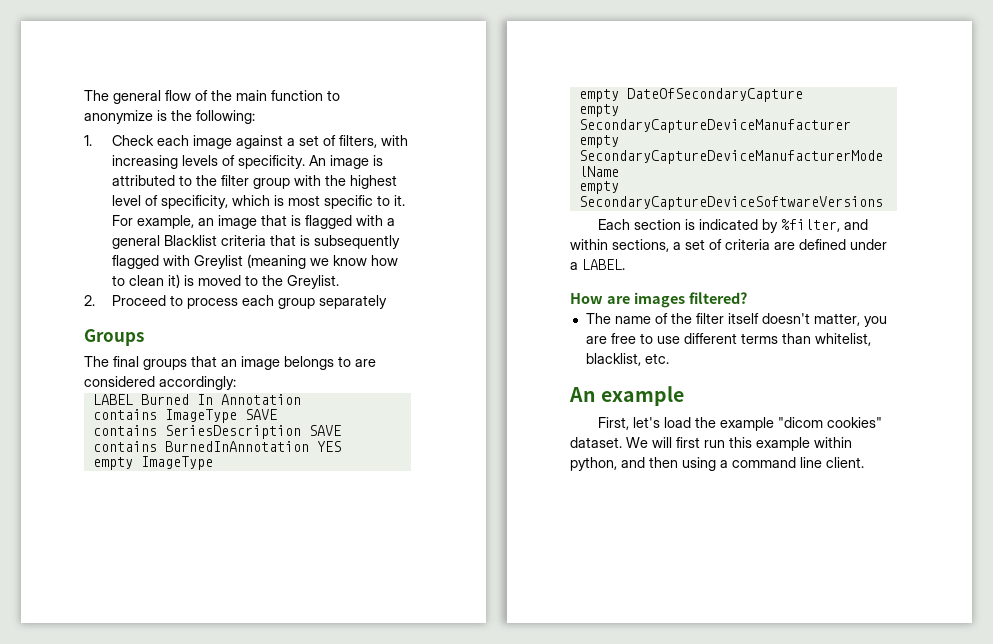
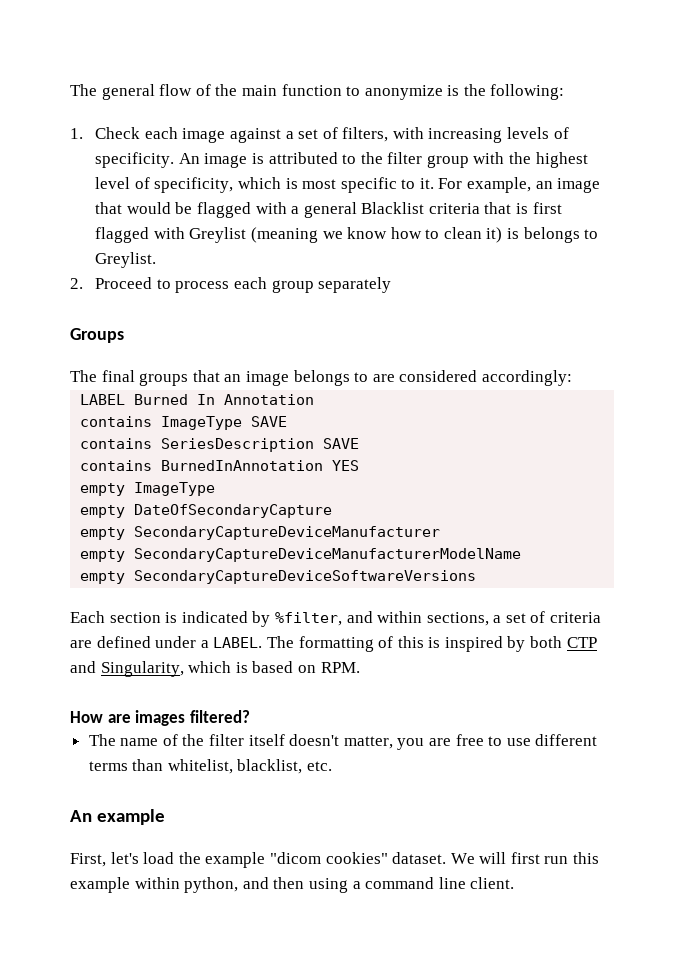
[290,215,301,226] is -> [126,202,193,214] would be
[313,235,400,249] subsequently -> [532,202,562,214] first
[197,275,283,286] moved to the -> [523,227,599,243] belongs to
(625, 264) none -> [266,636,597,652] [70,661,360,677] The formatting of this is inspired by both CTP and Singularity, which is based on RPM.

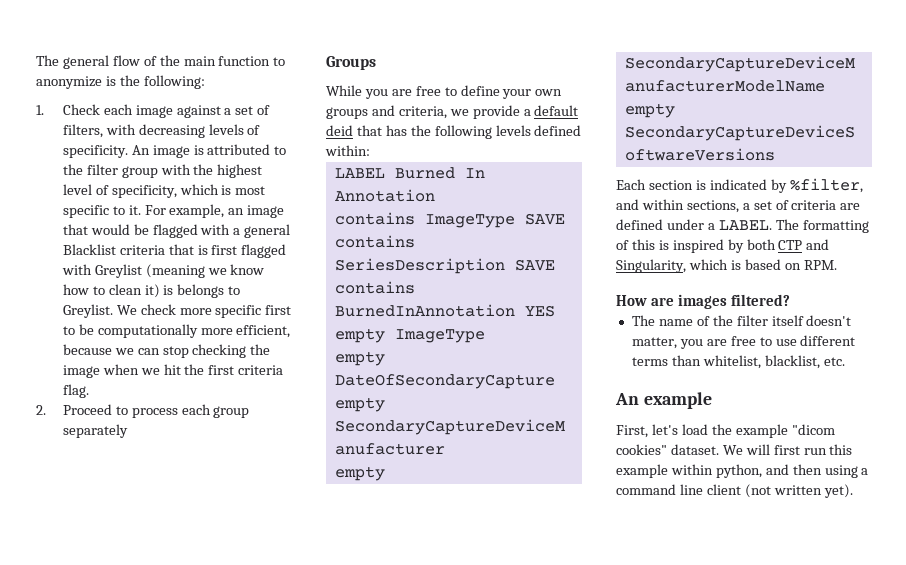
[428,128,503,143] increasing -> [138,124,205,138] decreasing
(157, 260) none -> [116,304,292,318] [62,324,291,338] [62,344,271,358] [62,364,284,378] [62,384,89,398] We check more specific first to be computationally more efficient, because we can stop checking the image when we hit the first criteria flag.
[70,370,572,386] The final groups that an image belongs to are considered accordingly: -> [326,85,563,99] [326,105,579,119] [326,125,582,139] [325,145,370,156] While you are free to define your own groups and criteria, we provide a default deid that has the following levels defined within:
[470,877,515,889] client. -> [706,484,853,498] client (not written yet).

